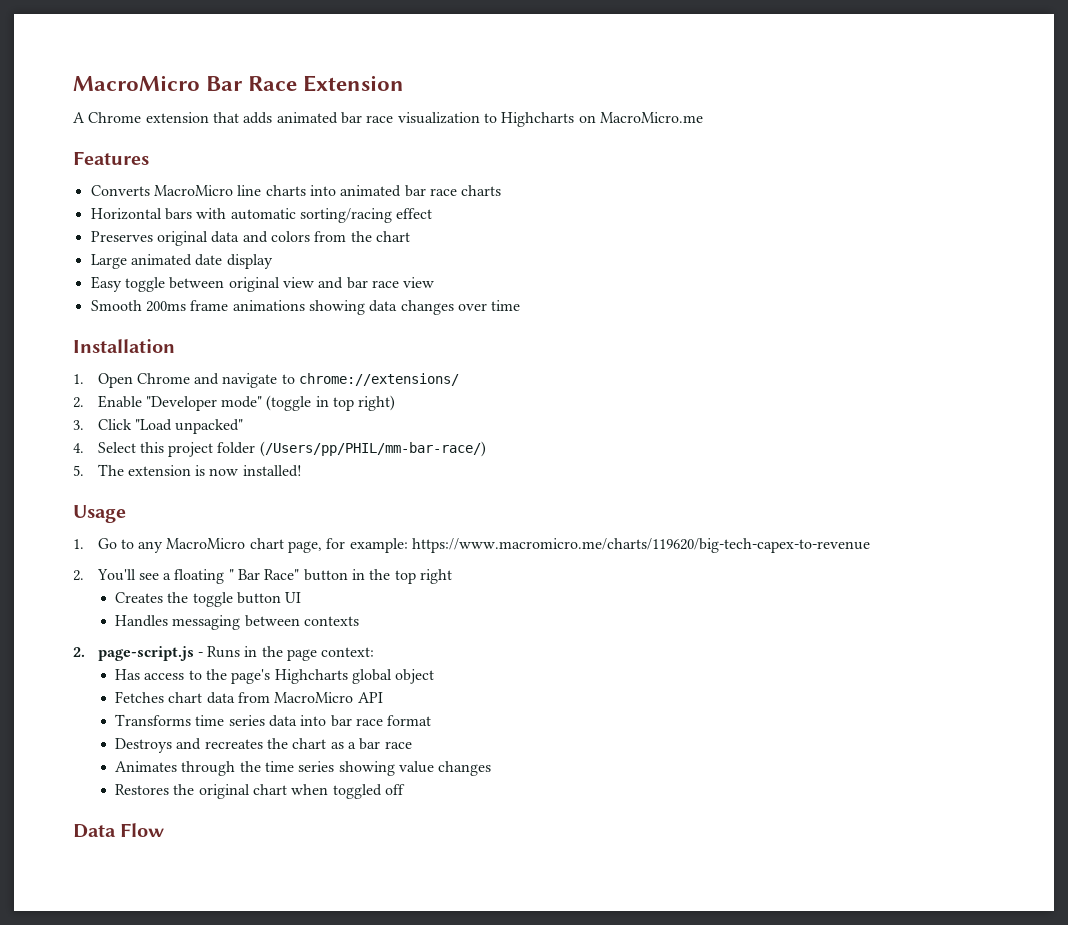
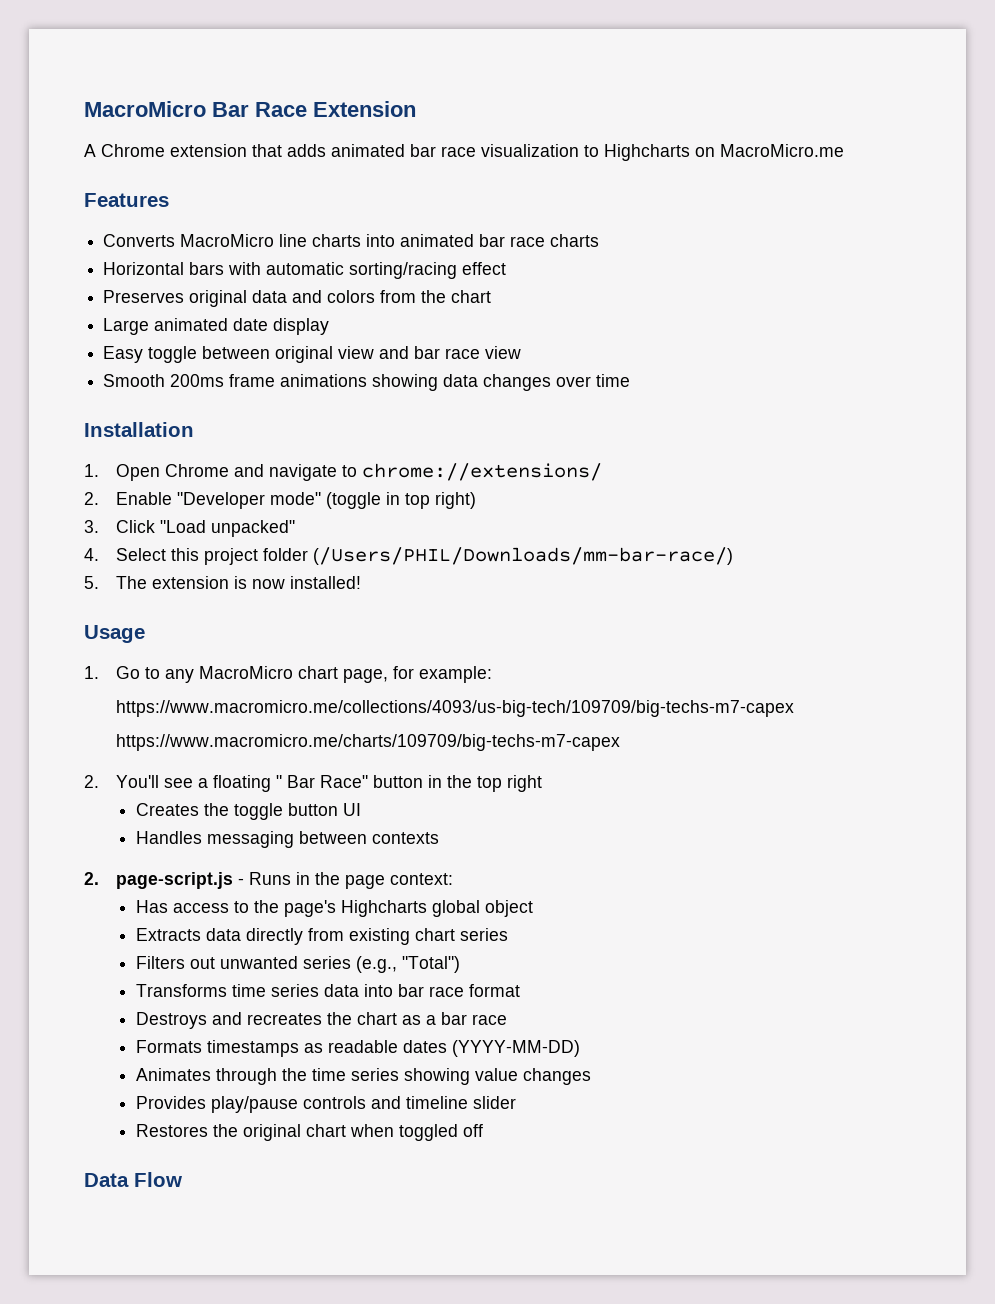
[259,441,486,457] (/Users/pp/PHIL/mm-bar-race/) -> [313,547,734,565] (/Users/PHIL/Downloads/mm-bar-race/)
[412,538,871,553] https://www.macromicro.me/charts/119620/big-tech-capex-to-revenue -> [116,700,795,717] [116,734,621,751] // https://www.macromicro.me/collections/4093/us-big-tech/109709/big-techs-m7-capex // https://www.macromicro.me/charts/109709/big-techs-m7-capex
[115,691,383,704] Fetches chart data from MacroMicro API -> [135,928,508,945] [135,956,460,973] Extracts data directly from existing chart series // Filters out unwanted series (e.g., "Total")
(412, 745) none -> [135,1040,580,1057] // Formats timestamps as readable dates (YYYY-MM-DD)
(492, 768) none -> [135,1096,516,1113] // Provides play/pause controls and timeline slider

